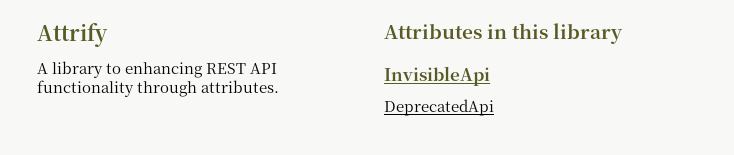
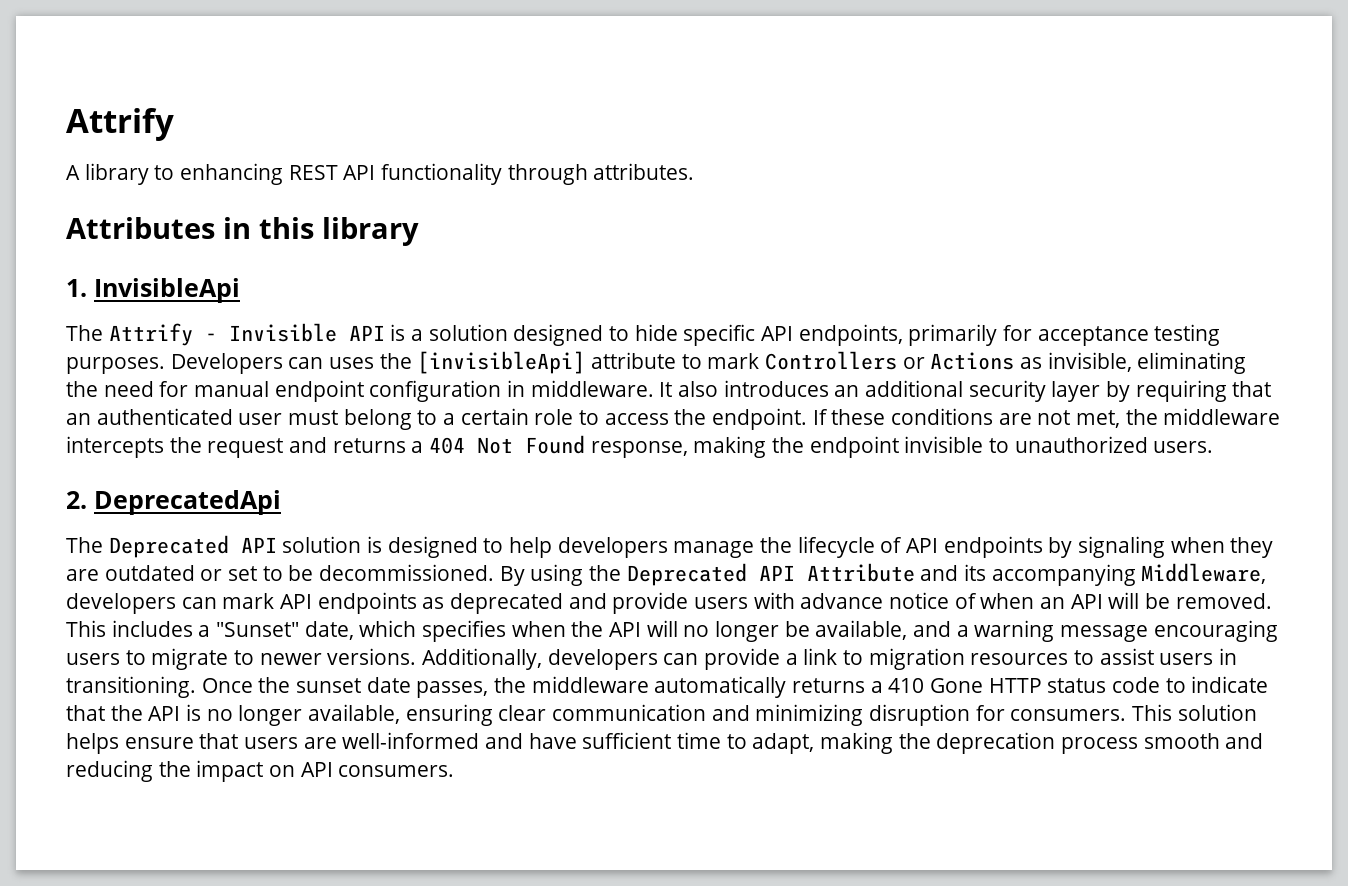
(624, 33) none -> [66,279,87,297] 1.
[384,99,494,116] DeprecatedApi -> [66,323,1221,346] [66,351,1247,374] [66,380,1272,402] [66,408,1281,430] [66,435,1214,458] [66,490,281,515] [66,535,1274,558] [66,563,1267,586] [66,592,1272,614] [66,620,1278,642] [66,648,1238,670] [66,676,1269,698] [66,704,1257,726] [66,732,1264,754] [66,760,455,782] The Attrify - Invisible API is a solution designed to hide specific API endpoints, primarily for acceptance testing purposes. Developers can uses the [invisibleApi] attribute to mark Controllers or Actions as invisible, eliminating the need for manual endpoint configuration in middleware. It also introduces an additional security layer by requiring that an authenticated user must belong to a certain role to access the endpoint. If these conditions are not met, the middleware intercepts the request and returns a 404 Not Found response, making the endpoint invisible to unauthorized users. // 2. DeprecatedApi // The Deprecated API solution is designed to help developers manage the lifecycle of API endpoints by signaling when they are outdated or set to be decommissioned. By using the Deprecated API Attribute and its accompanying Middleware, developers can mark API endpoints as deprecated and provide users with advance notice of when an API will be removed. This includes a "Sunset" date, which specifies when the API will no longer be available, and a warning message encouraging users to migrate to newer versions. Additionally, developers can provide a link to migration resources to assist users in transitioning. Once the sunset date passes, the middleware automatically returns a 410 Gone HTTP status code to indicate that the API is no longer available, ensuring clear communication and minimizing disruption for consumers. This solution helps ensure that users are well-informed and have sufficient time to adapt, making the deprecation process smooth and reducing the impact on API consumers.

